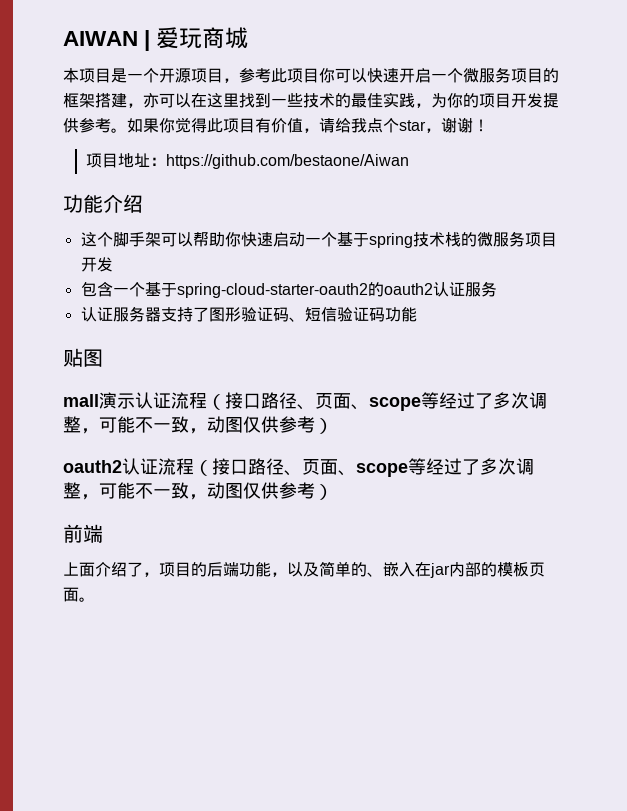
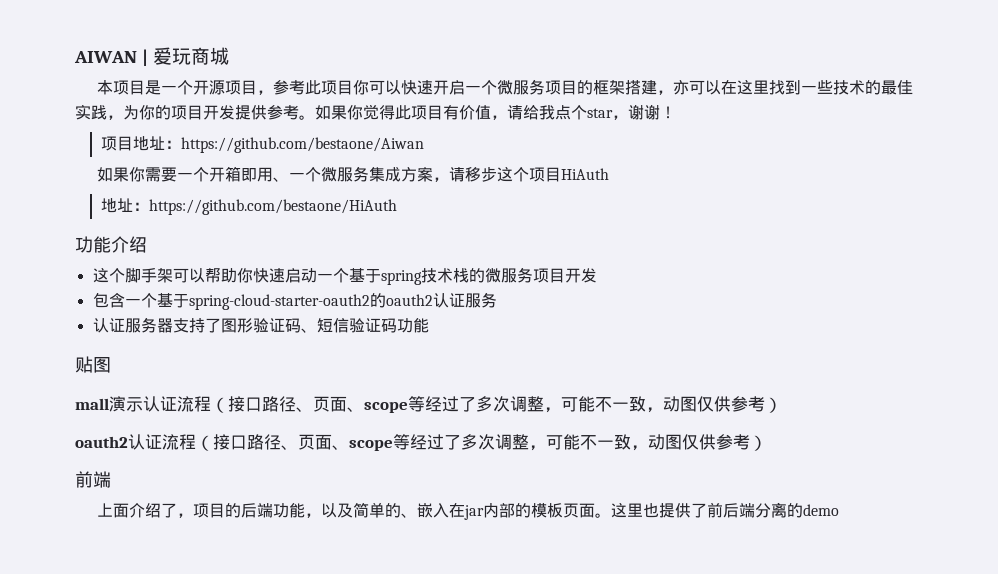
(410, 161) none -> [97,166,610,182] [100,198,397,215] // 如果你需要一个开箱即用、一个微服务集成方案，请移步这个项目HiAuth // 地址：https://github.com/bestaone/HiAuth
(95, 599) none -> [611,502,840,518] 这里也提供了前后端分离的demo

